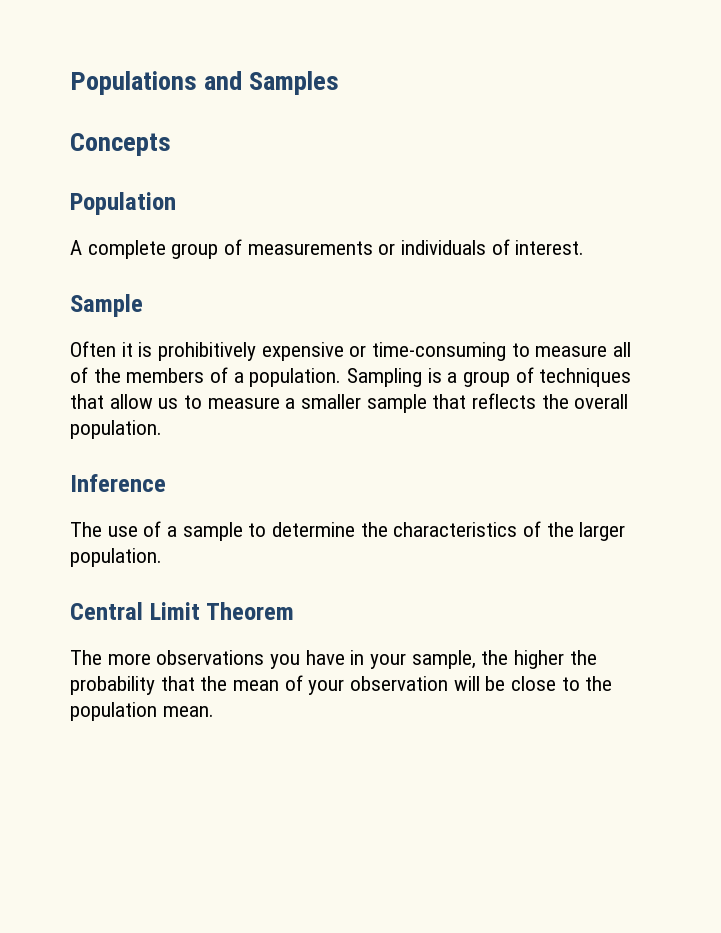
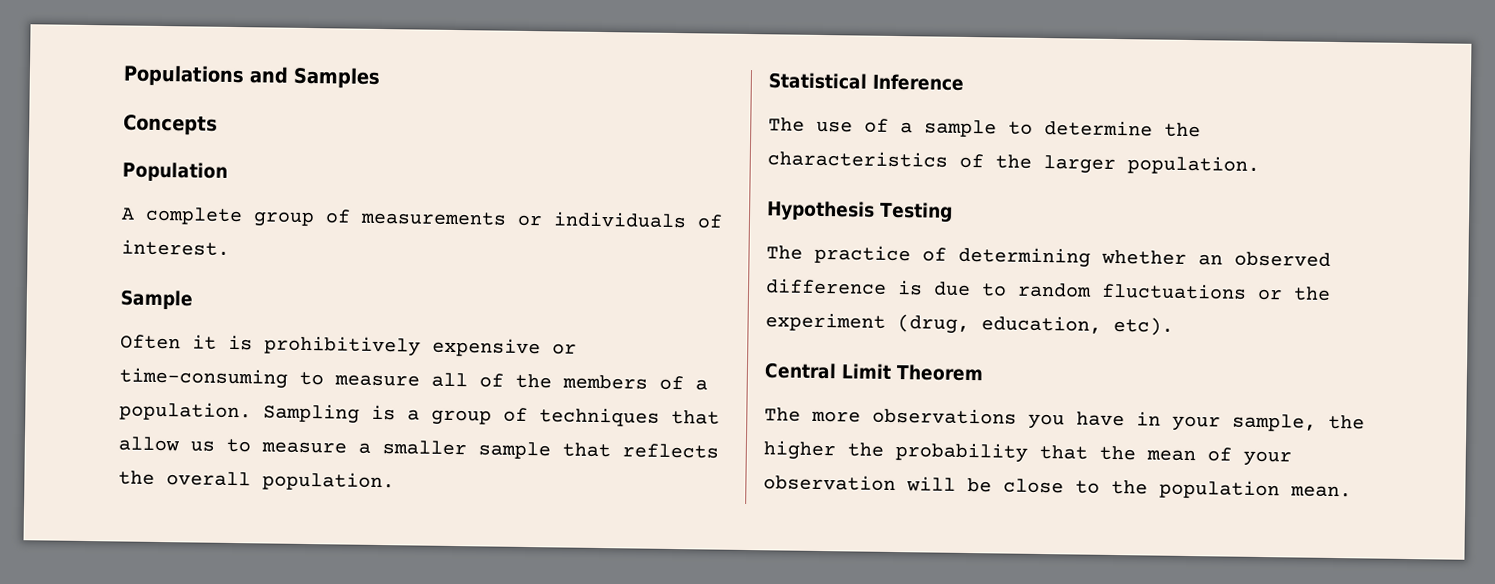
(162, 429) none -> [768,72,867,90] Statistical
(162, 557) none -> [766,200,953,223] [766,244,1331,268] [765,278,1331,301] [765,312,1174,336] // Hypothesis Testing // The practice of determining whether an observed difference is due to random fluctuations or the experiment (drug, education, etc).

